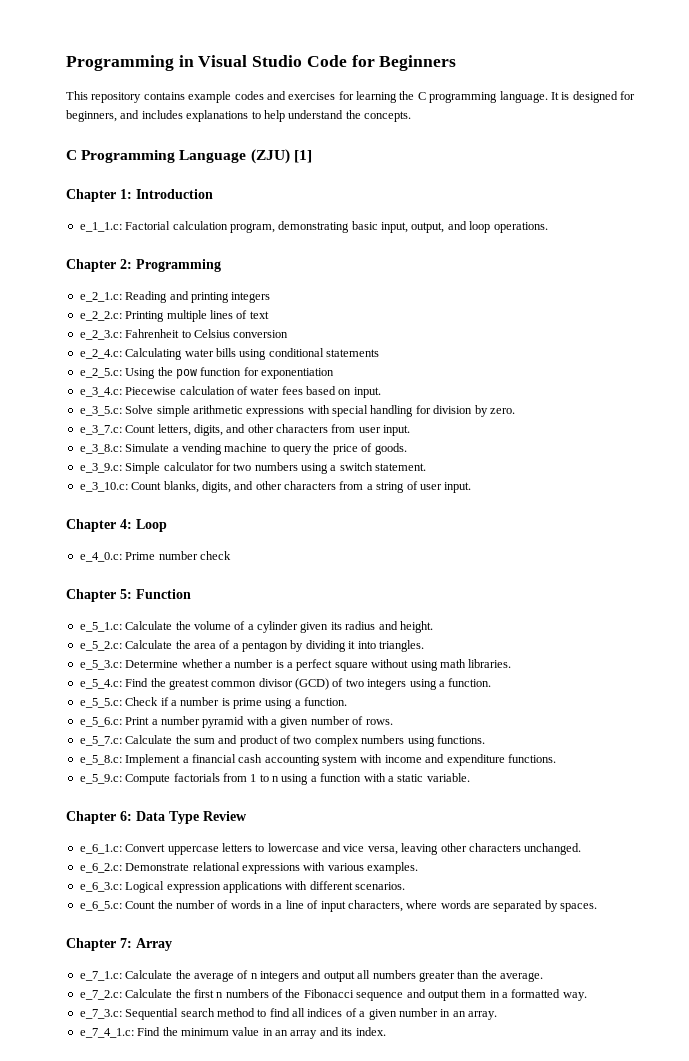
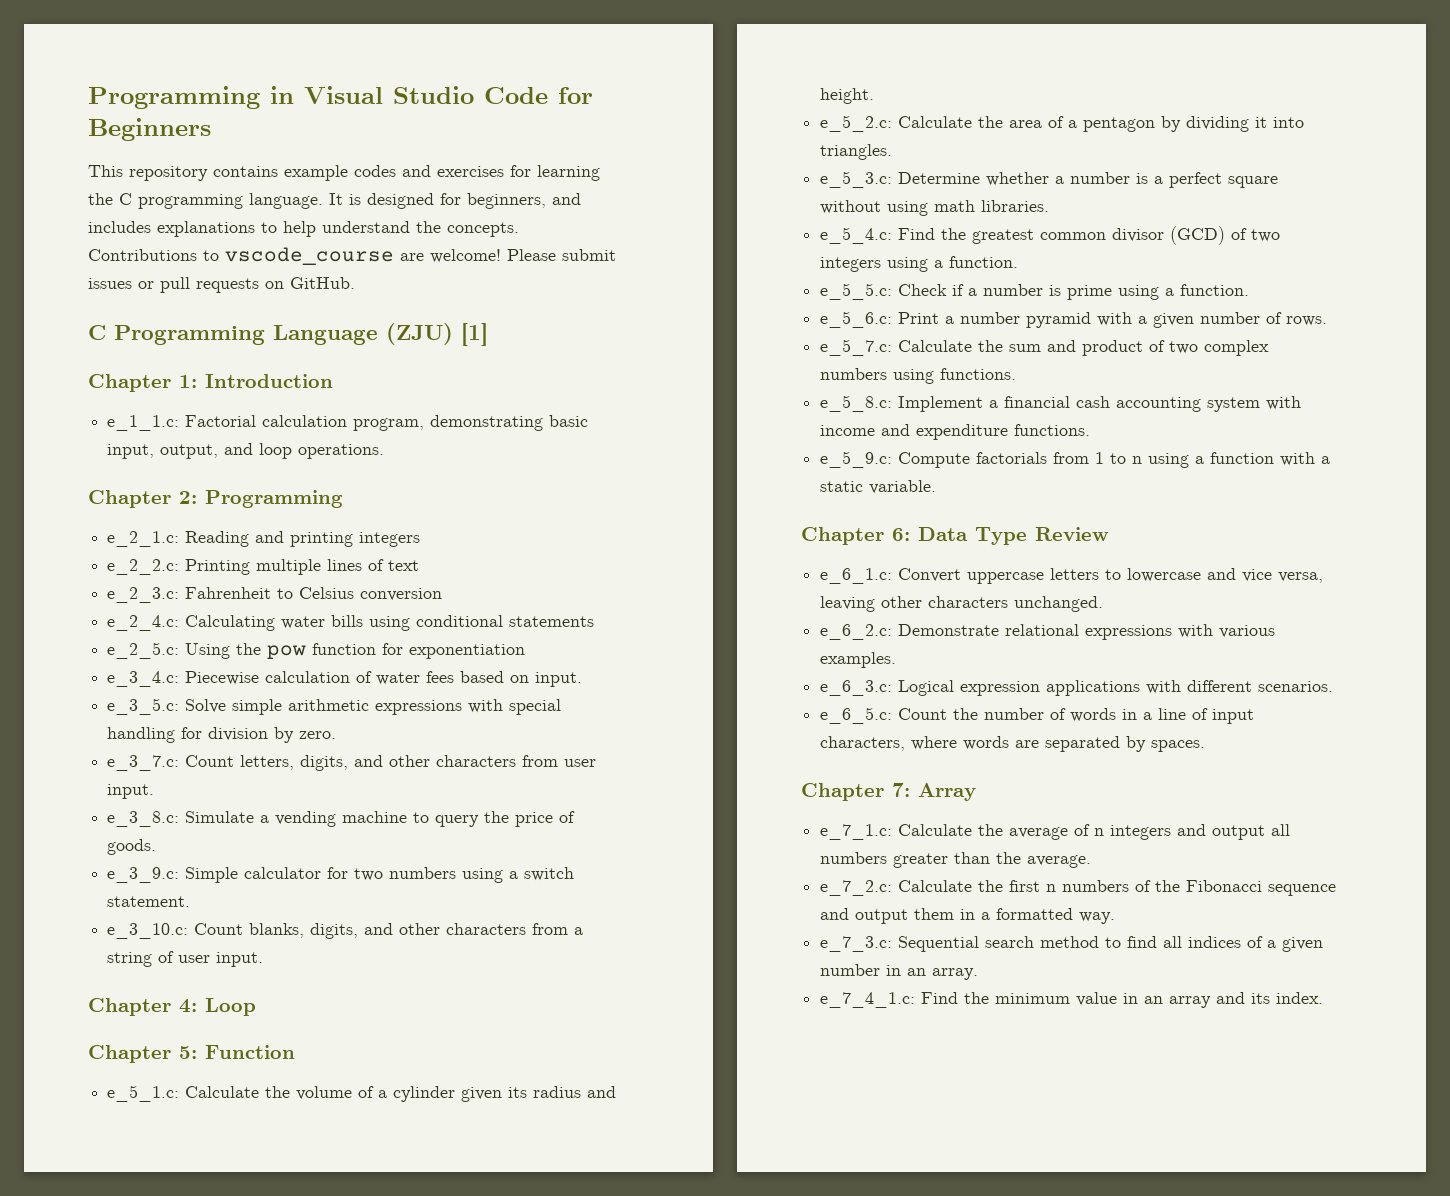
(411, 116) none -> [88,247,616,265] [88,277,355,293] Contributions to vscode_course are welcome! Please submit issues or pull requests on GitHub.
[79,551,231,562] // e_4_0.c: Prime number check -> (256, 1007) none

